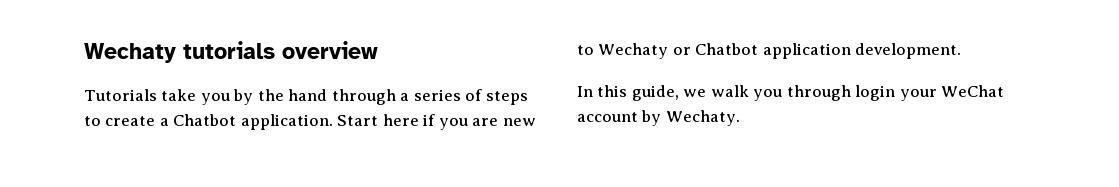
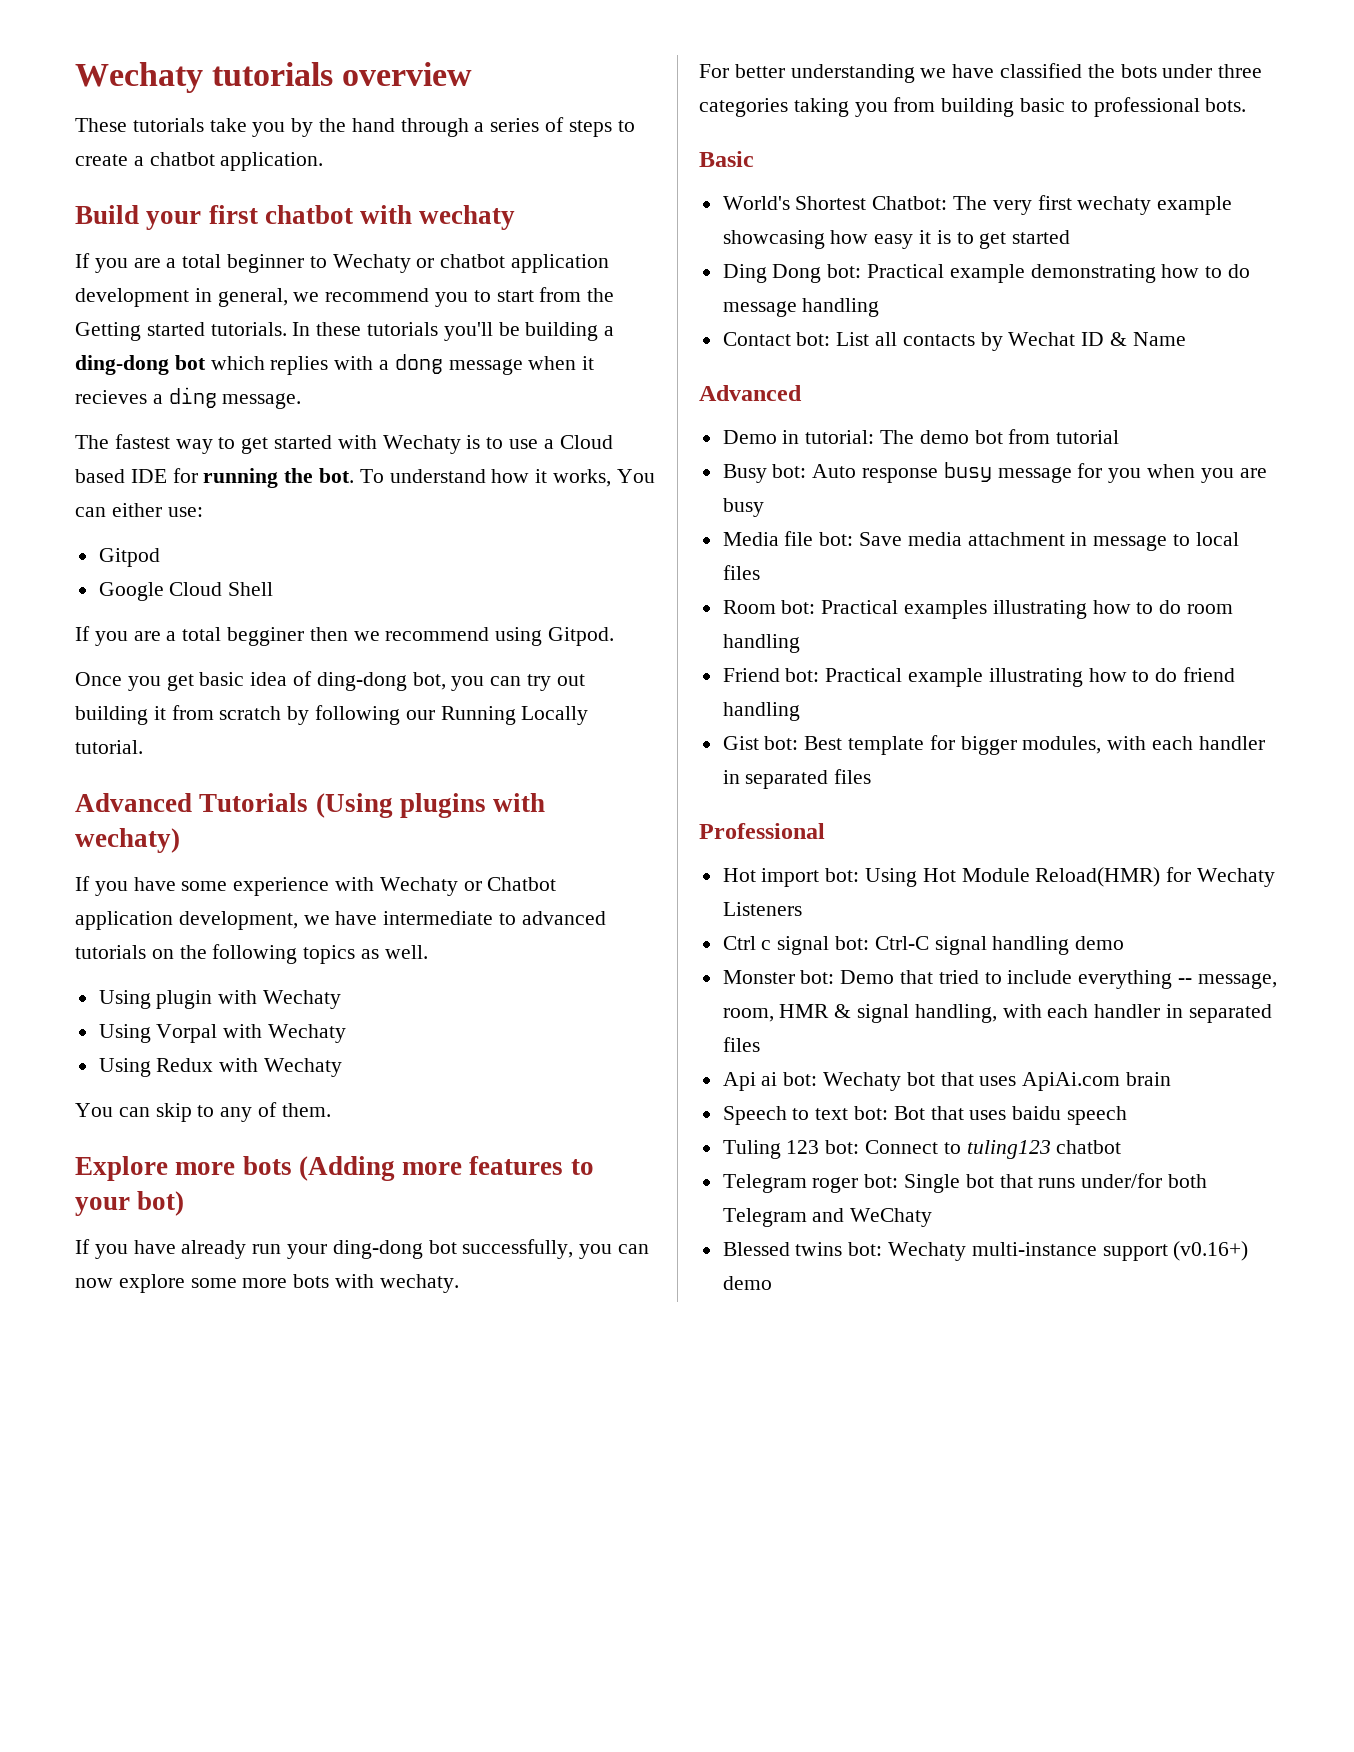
[84,89,157,101] Tutorials -> [75,118,204,132] These tutorials
[173,114,237,126] Chatbot -> [149,152,215,166] chatbot
[337,114,536,130] [577,43,962,59] [577,85,1005,101] [577,110,740,126] Start here if you are new to Wechaty or Chatbot application development. // In this guide, we walk you through login your WeChat account by Wechaty. -> [75,205,516,230] [75,253,610,273] [75,287,615,307] [75,322,615,341] [75,354,595,375] [75,387,302,409] [75,434,613,454] [75,468,655,488] [75,503,203,517] [98,548,160,567] [98,582,274,601] [75,626,615,646] [75,671,585,691] [75,705,589,725] [75,740,143,754] [75,793,546,818] [75,828,180,853] [75,876,557,896] [75,911,606,930] [75,944,428,964] [98,990,342,1009] [98,1024,347,1043] [98,1058,343,1077] [75,1102,331,1122] [75,1156,594,1181] [75,1191,185,1216] [75,1239,650,1259] [75,1274,459,1293] [699,63,1263,83] [699,97,1247,117] [699,151,754,167] [722,195,1233,215] [722,230,1071,249] [722,264,1251,283] [722,298,880,317] [722,332,1186,351] [699,385,802,401] [722,429,1120,444] [722,462,1267,483] [722,498,764,517] [722,531,1239,551] [722,565,760,580] [722,600,1234,619] [722,634,800,653] [722,667,1236,687] [722,702,800,721] [722,735,1265,755] [722,769,872,789] [699,823,825,839] [722,867,1276,887] [722,902,802,916] [722,936,1125,955] [722,970,1277,989] [722,1004,1272,1023] [722,1037,760,1052] [722,1072,1172,1091] [722,1106,1128,1125] [722,1140,1122,1159] [722,1173,1208,1193] [722,1208,933,1227] [722,1241,1249,1261] [722,1276,772,1290] // Build your first chatbot with wechaty // If you are a total beginner to Wechaty or chatbot application development in general, we recommend you to start from the Getting started tutorials. In these tutorials you'll be building a ding-dong bot which replies with a dong message when it recieves a ding message. // The fastest way to get started with Wechaty is to use a Cloud based IDE for running the bot. To understand how it works, You can either use: // Gitpod // Google Cloud Shell // If you are a total begginer then we recommend using Gitpod. // Once you get basic idea of ding-dong bot, you can try out building it from scratch by following our Running Locally tutorial. // Advanced Tutorials (Using plugins with wechaty) // If you have some experience with Wechaty or Chatbot application development, we have intermediate to advanced tutorials on the following topics as well. // Using plugin with Wechaty // Using Vorpal with Wechaty // Using Redux with Wechaty // You can skip to any of them. // Explore more bots (Adding more features to your bot) // If you have already run your ding-dong bot successfully, you can now explore some more bots with wechaty. // For better understanding we have classified the bots under three categories taking you from building basic to professional bots. // Basic // World's Shortest Chatbot: The very first wechaty example showcasing how easy it is to get started // Ding Dong bot: Practical example demonstrating how to do message handling // Contact bot: List all contacts by Wechat ID & Name // Advanced // Demo in tutorial: The demo bot from tutorial // Busy bot: Auto response busy message for you when you are busy // Media file bot: Save media attachment in message to local files // Room bot: Practical examples illustrating how to do room handling // Friend bot: Practical example illustrating how to do friend handling // Gist bot: Best template for bigger modules, with each handler in separated files // Professional // Hot import bot: Using Hot Module Reload(HMR) for Wechaty Listeners // Ctrl c signal bot: Ctrl-C signal handling demo // Monster bot: Demo that tried to include everything -- message, room, HMR & signal handling, with each handler in separated files // Api ai bot: Wechaty bot that uses ApiAi.com brain // Speech to text bot: Bot that uses baidu speech // Tuling 123 bot: Connect to tuling123 chatbot // Telegram roger bot: Single bot that runs under/for both Telegram and WeChaty // Blessed twins bot: Wechaty multi-instance support (v0.16+) demo

